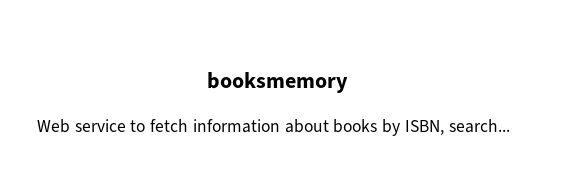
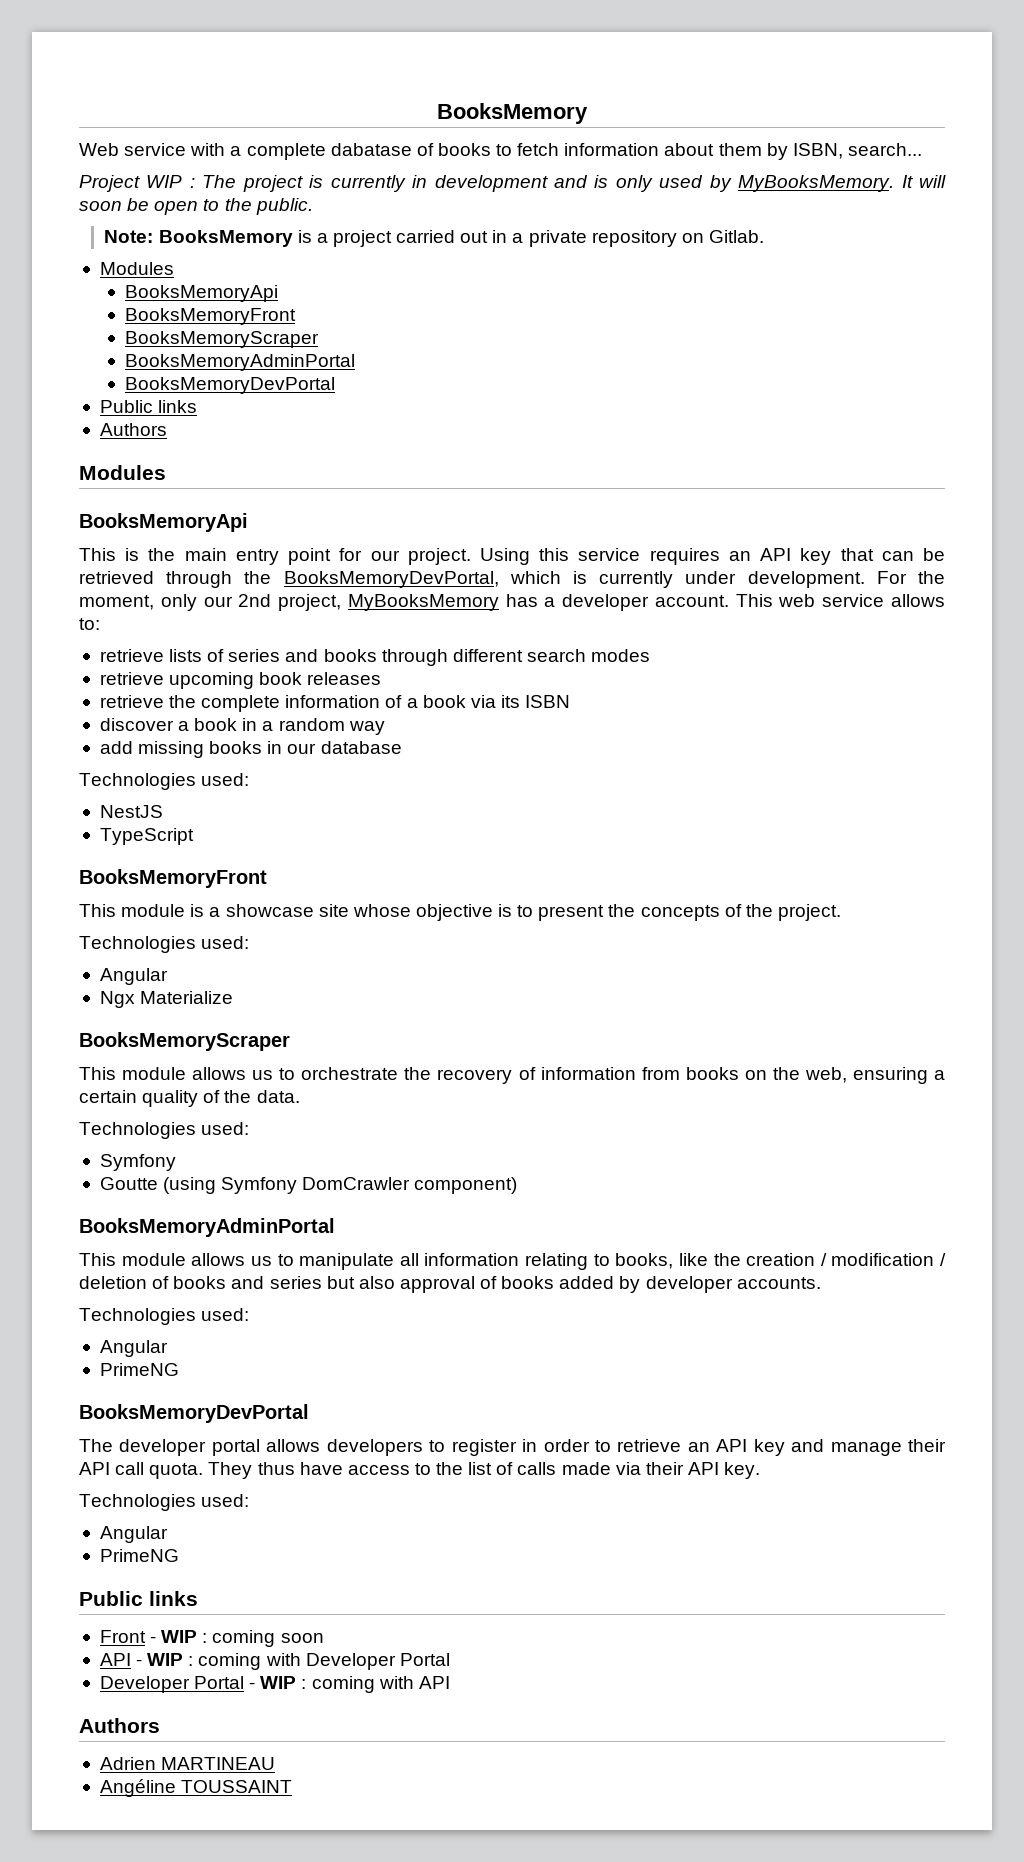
[206,72,348,93] booksmemory -> [437,103,588,124] BooksMemory
(126, 125) none -> [190,143,491,160] with a complete dabatase of books
[333,119,378,133] books -> [718,143,762,156] them
(510, 126) none -> [79,175,946,192] [79,198,313,215] [104,230,764,247] [99,262,174,275] [125,285,279,302] [125,308,297,325] [125,331,320,348] [125,354,356,371] [125,377,336,394] [99,400,198,413] [99,423,167,436] [79,465,166,480] [79,513,248,532] [79,548,945,565] [79,571,946,588] [79,594,945,611] [79,618,100,630] [99,649,651,666] [99,672,382,689] [99,695,571,712] [99,718,385,735] [99,741,402,758] [79,773,250,790] [99,805,163,818] [99,828,194,845] [79,869,267,888] [79,904,841,921] [79,936,250,953] [99,968,168,985] [99,991,234,1008] [79,1032,290,1051] [79,1067,945,1084] [79,1090,300,1107] [79,1122,250,1139] [99,1154,176,1171] [99,1177,518,1194] [79,1218,335,1237] [79,1253,946,1270] [79,1276,821,1293] [79,1308,250,1325] [99,1340,168,1357] [99,1363,179,1376] [79,1404,309,1423] [79,1439,946,1456] [79,1462,761,1479] [79,1494,250,1511] [99,1526,168,1543] [99,1549,179,1562] [79,1591,198,1606] [99,1630,324,1647] [99,1653,450,1670] [99,1676,450,1693] [79,1718,160,1733] [99,1757,276,1770] [99,1779,293,1797] // Project WIP : The project is currently in development and is only used by MyBooksMemory. It will soon be open to the public. // Note: BooksMemory is a project carried out in a private repository on Gitlab. // Modules // BooksMemoryApi // BooksMemoryFront // BooksMemoryScraper // BooksMemoryAdminPortal // BooksMemoryDevPortal // Public links // Authors // Modules // BooksMemoryApi // This is the main entry point for our project. Using this service requires an API key that can be retrieved through the BooksMemoryDevPortal, which is currently under development. For the moment, only our 2nd project, MyBooksMemory has a developer account. This web service allows to: // retrieve lists of series and books through different search modes // retrieve upcoming book releases // retrieve the complete information of a book via its ISBN // discover a book in a random way // add missing books in our database // Technologies used: // NestJS // TypeScript // BooksMemoryFront // This module is a showcase site whose objective is to present the concepts of the project. // Technologies used: // Angular // Ngx Materialize // BooksMemoryScraper // This module allows us to orchestrate the recovery of information from books on the web, ensuring a certain quality of the data. // Technologies used: // Symfony // Goutte (using Symfony DomCrawler component) // BooksMemoryAdminPortal // This module allows us to manipulate all information relating to books, like the creation / modification / deletion of books and series but also approval of books added by developer accounts. // Technologies used: // Angular // PrimeNG // BooksMemoryDevPortal // The developer portal allows developers to register in order to retrieve an API key and manage their API call quota. They thus have access to the list of calls made via their API key. // Technologies used: // Angular // PrimeNG // Public links // Front - WIP : coming soon // API - WIP : coming with Developer Portal // Developer Portal - WIP : coming with API // Authors // Adrien MARTINEAU // Angéline TOUSSAINT

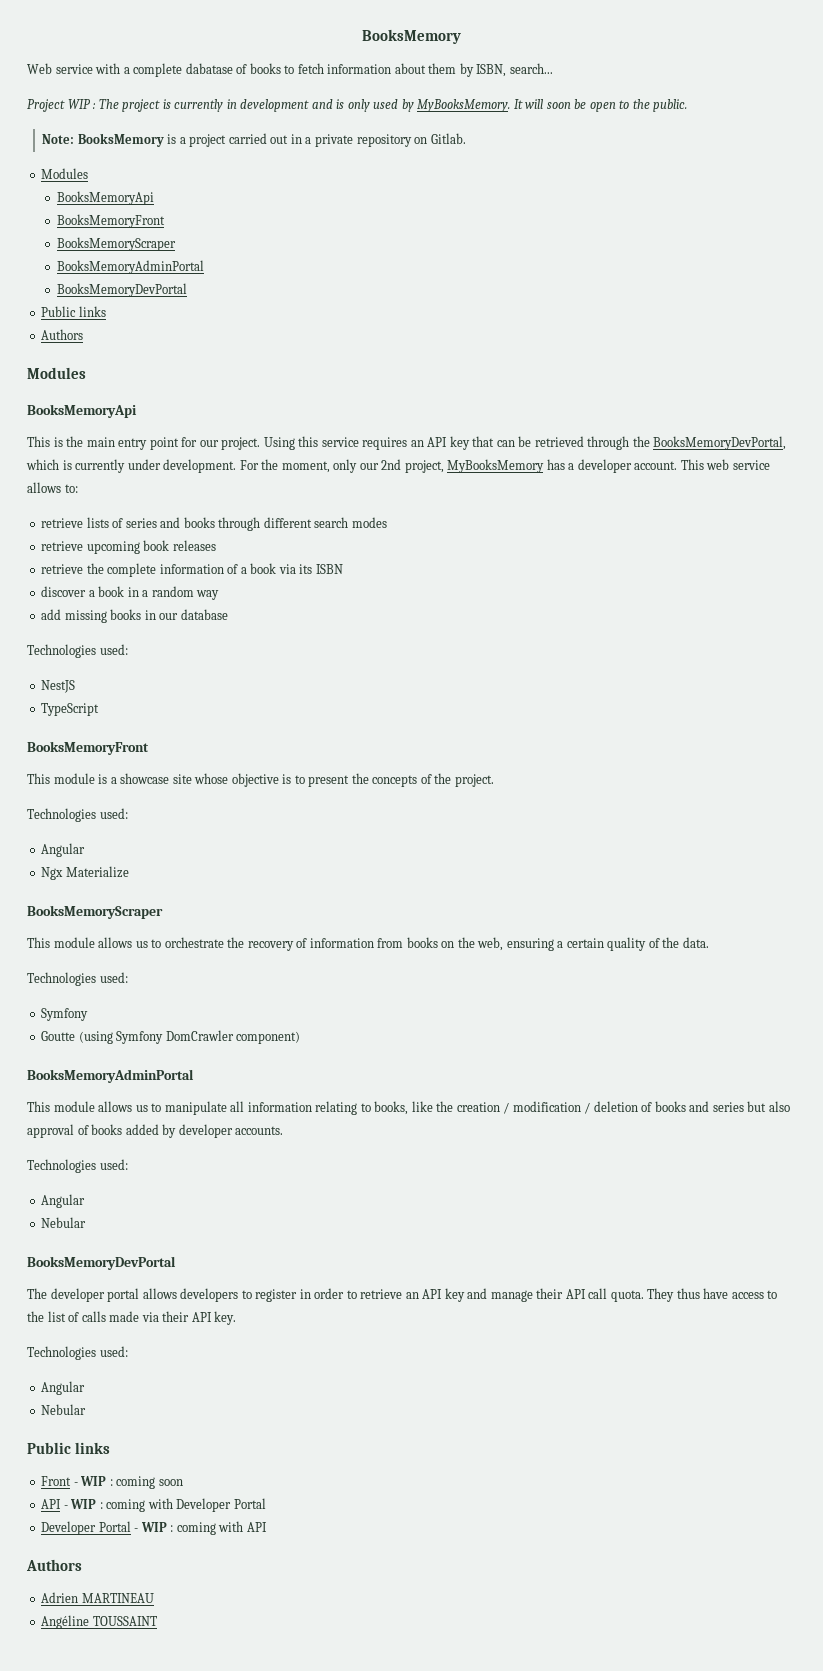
[99,1363,179,1376] PrimeNG -> [41,1217,87,1228] Nebular
[99,1549,179,1562] PrimeNG -> [41,1404,87,1415] Nebular

